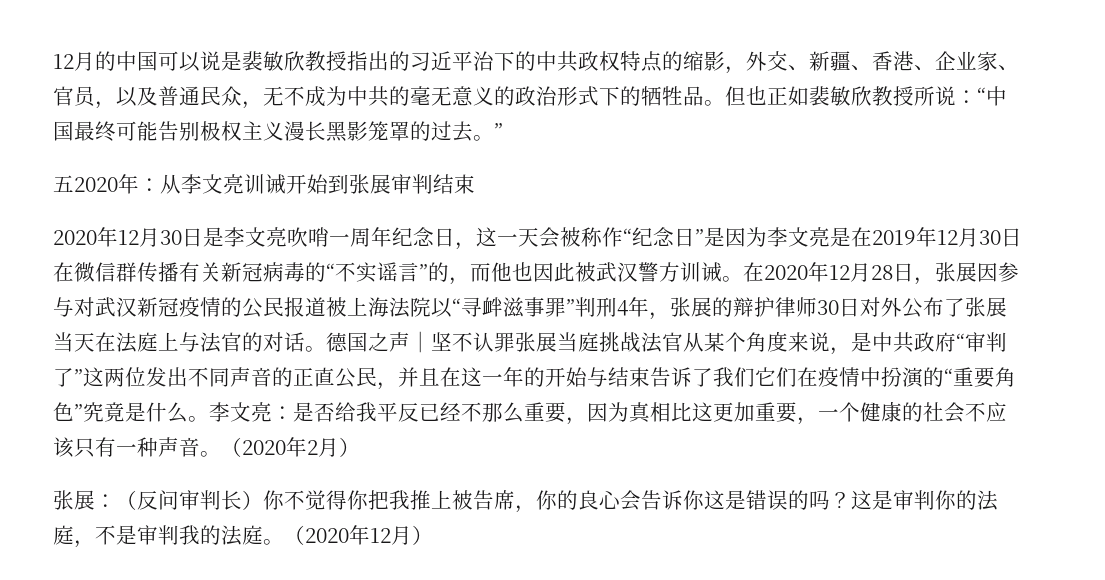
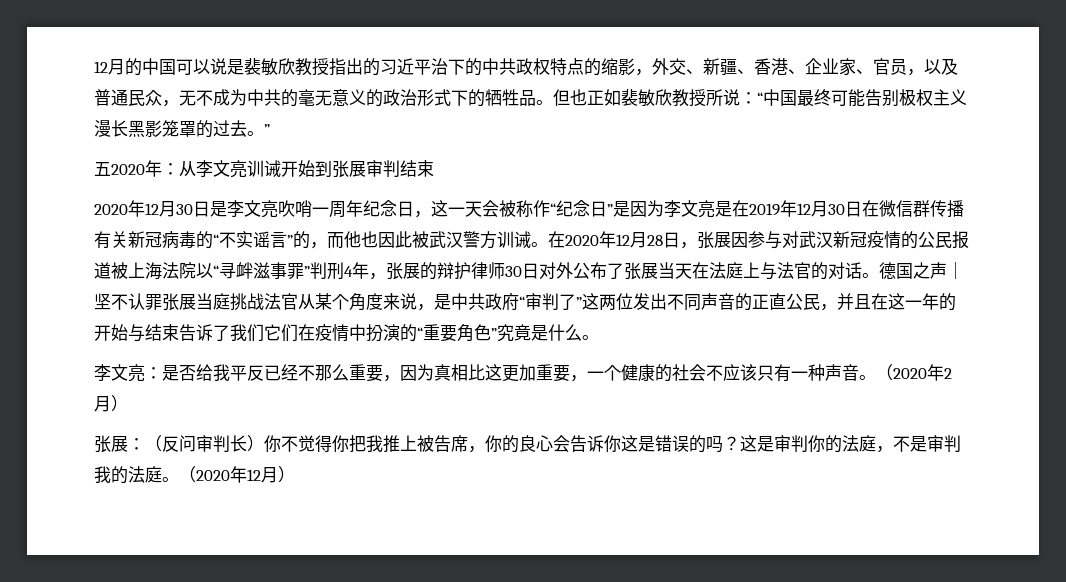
(209, 419) none -> (599, 337) //

